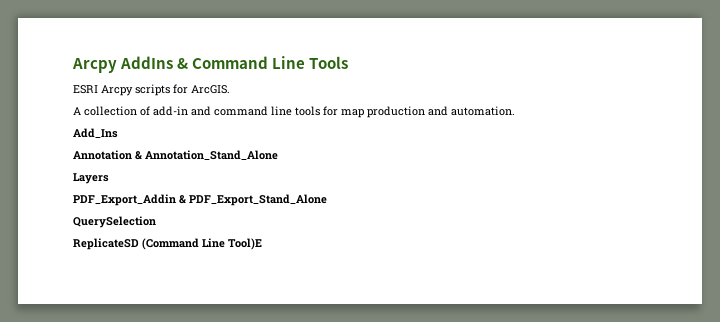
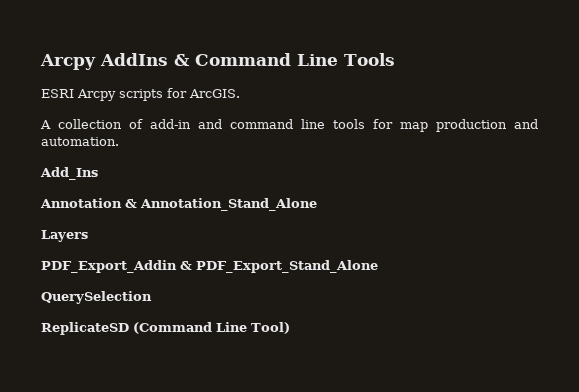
[228,238,262,250] Tool)E -> [251,322,290,334] Tool)

